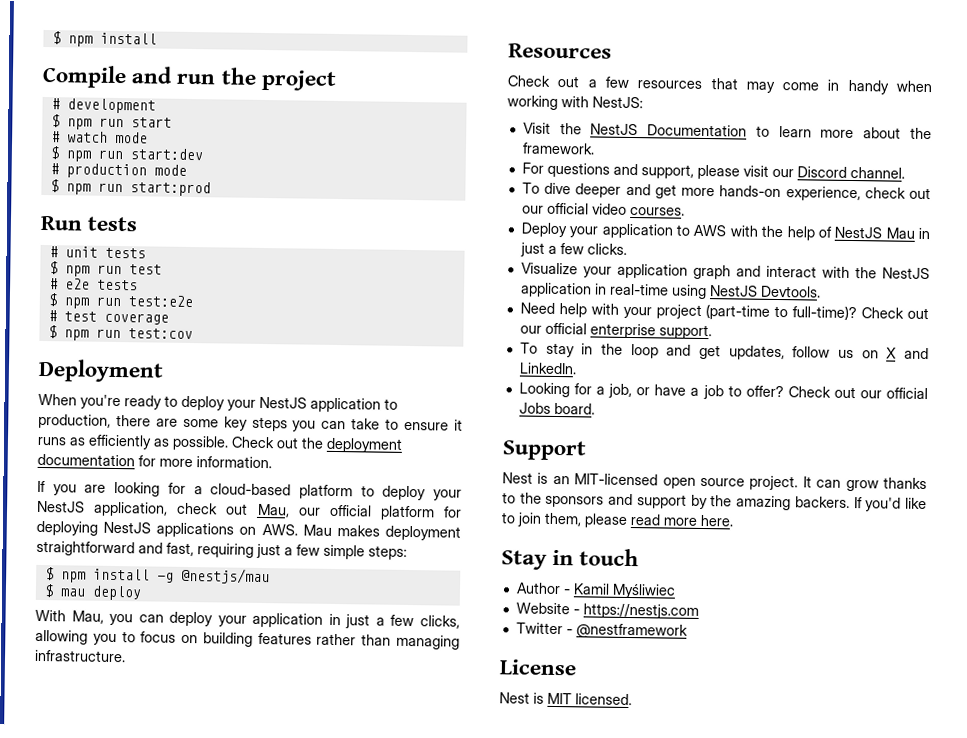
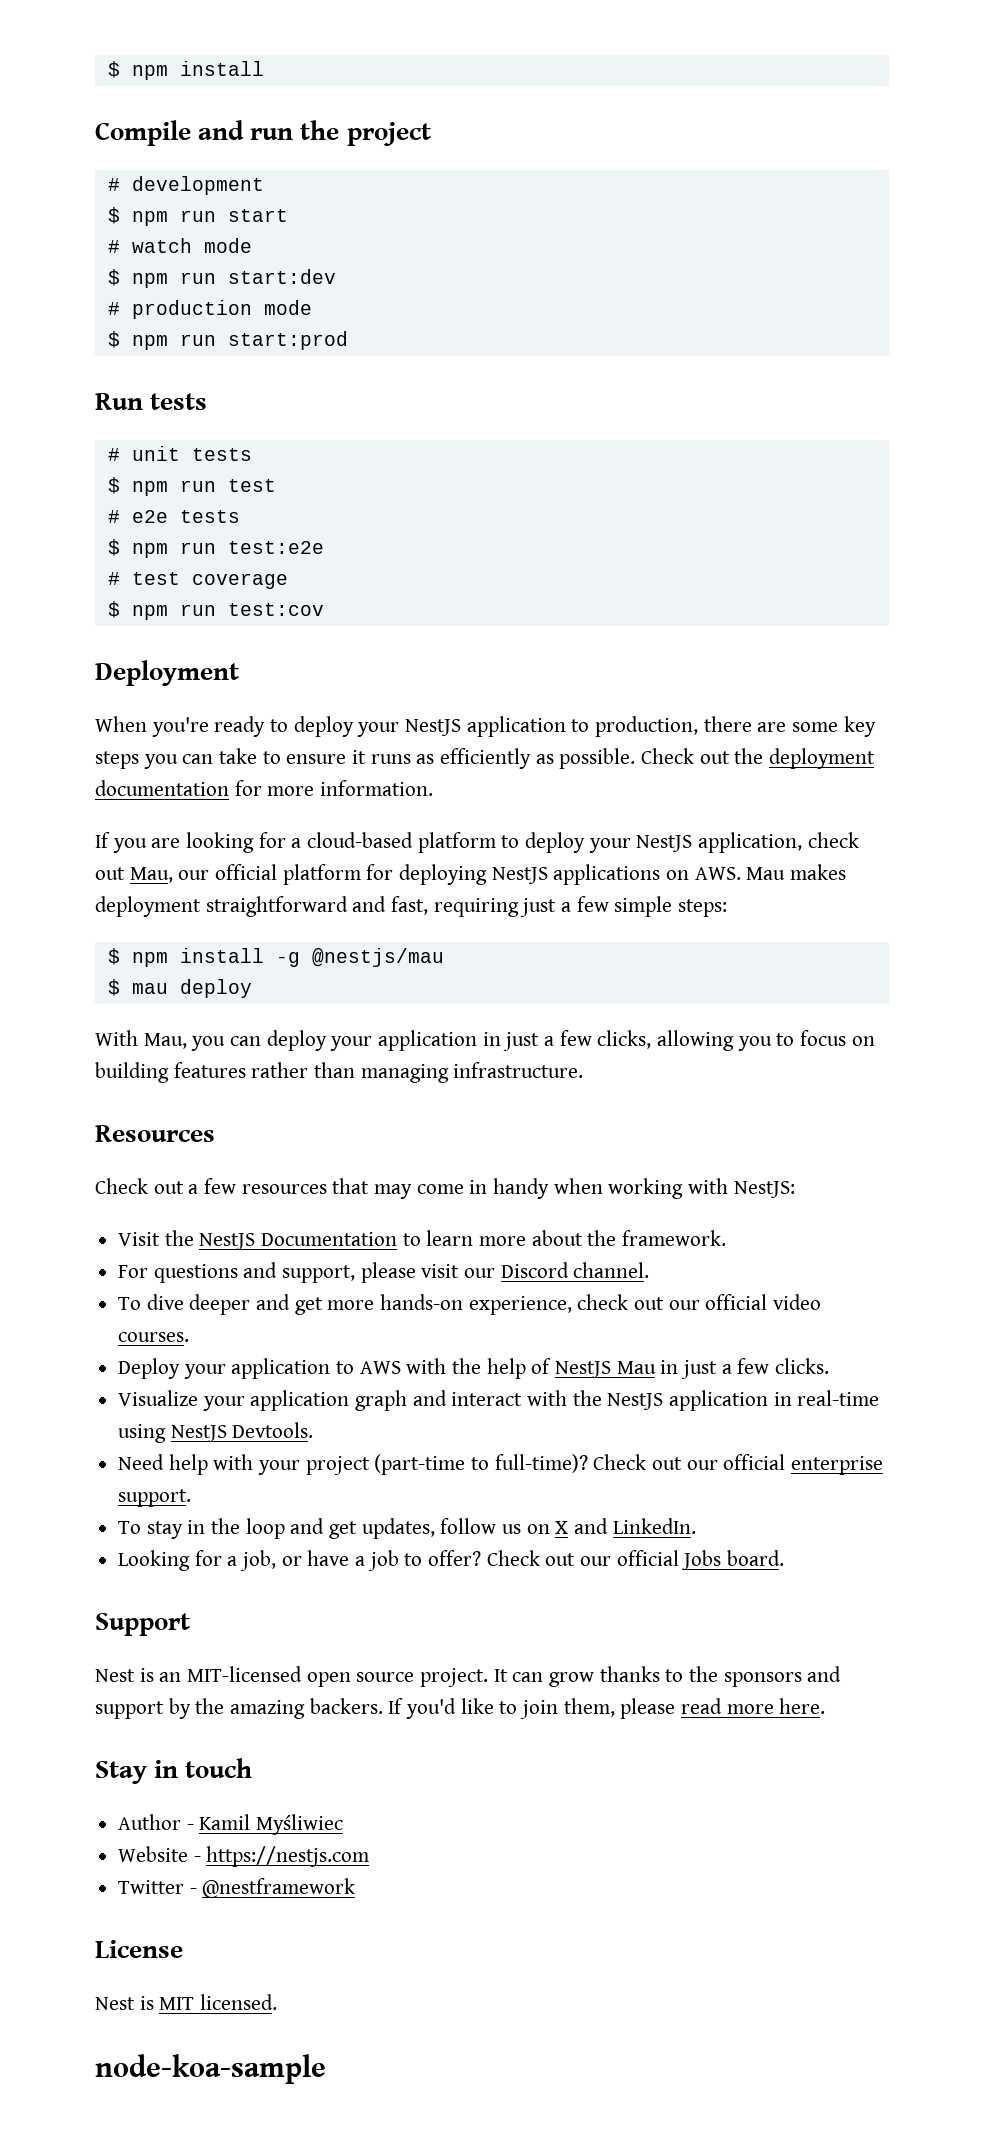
(632, 699) none -> [95,2054,326,2084] // node-koa-sample

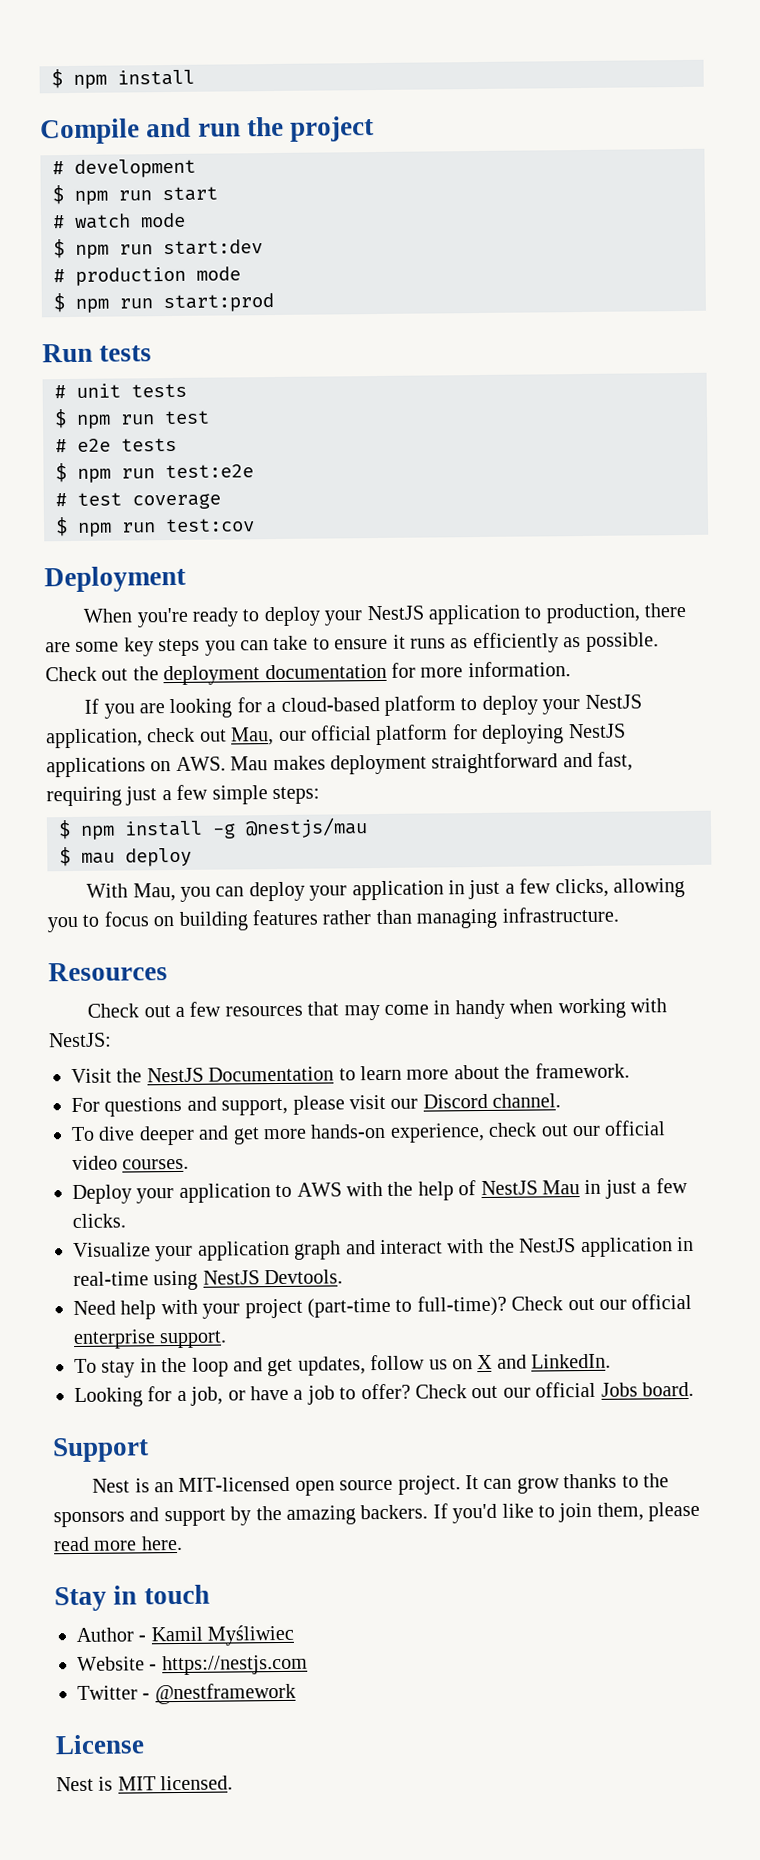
[95,2054,326,2084] // node-koa-sample -> (234, 1783) none

